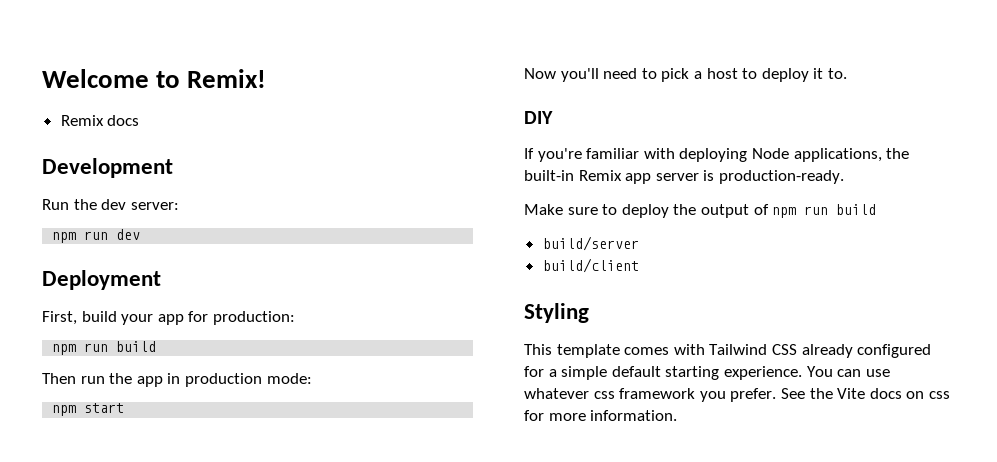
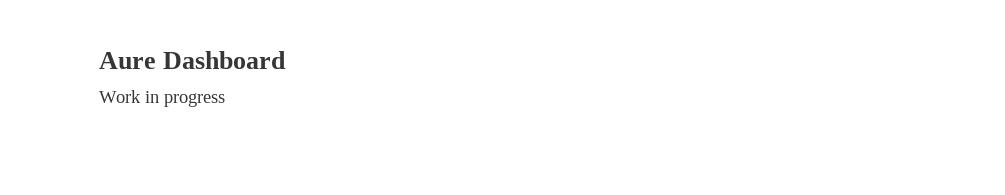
[42,69,267,88] [60,115,140,126] [42,158,173,178] [42,199,179,210] [52,229,141,243] [42,270,161,290] [42,311,295,325] [52,341,157,355] [42,373,312,387] [52,403,125,416] [524,68,847,82] [524,111,553,124] [524,148,910,162] [524,170,844,184] [524,204,877,218] [542,236,639,251] [542,258,639,273] [524,303,589,323] [524,344,932,358] [524,366,890,380] [524,388,950,402] [524,410,678,421] Welcome to Remix! // Remix docs // Development // Run the dev server: // npm run dev // Deployment // First, build your app for production: // npm run build // Then run the app in production mode: // npm start // Now you'll need to pick a host to deploy it to. // DIY // If you're familiar with deploying Node applications, the built-in Remix app server is production-ready. // Make sure to deploy the output of npm run build // build/server // build/client // Styling // This template comes with Tailwind CSS already configured for a simple default starting experience. You can use whatever css framework you prefer. See the Vite docs on css for more information. -> [99,51,287,69] [99,90,225,107] Aure Dashboard // Work in progress

